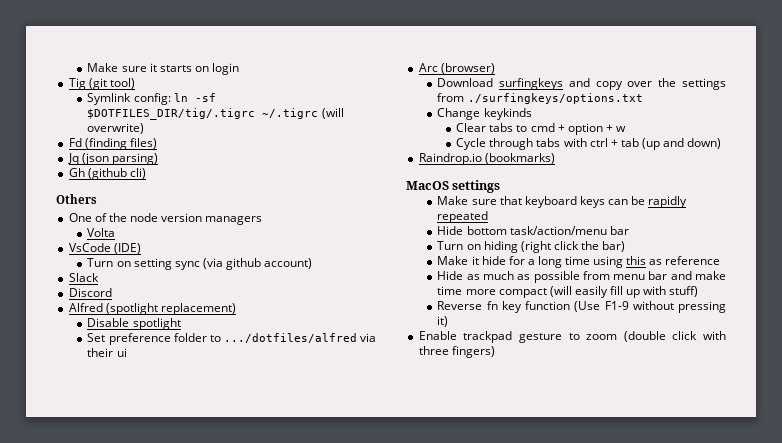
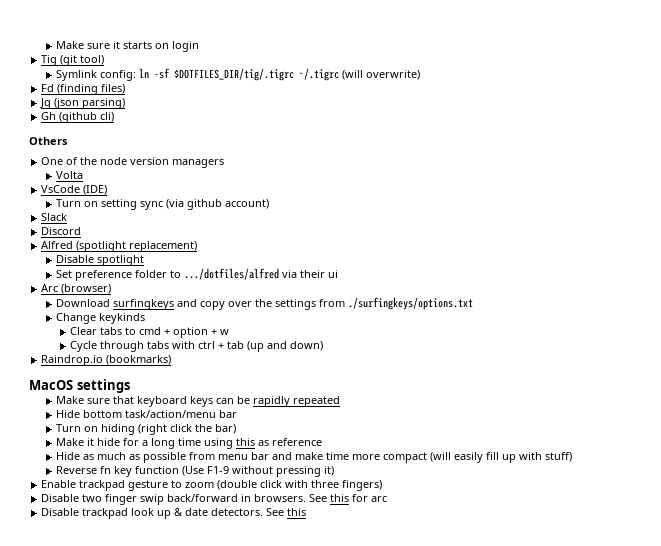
(495, 352) none -> [41,494,388,505] [41,508,307,519] // Disable two finger swip back/forward in browsers. See this for arc // Disable trackpad look up & date detectors. See this

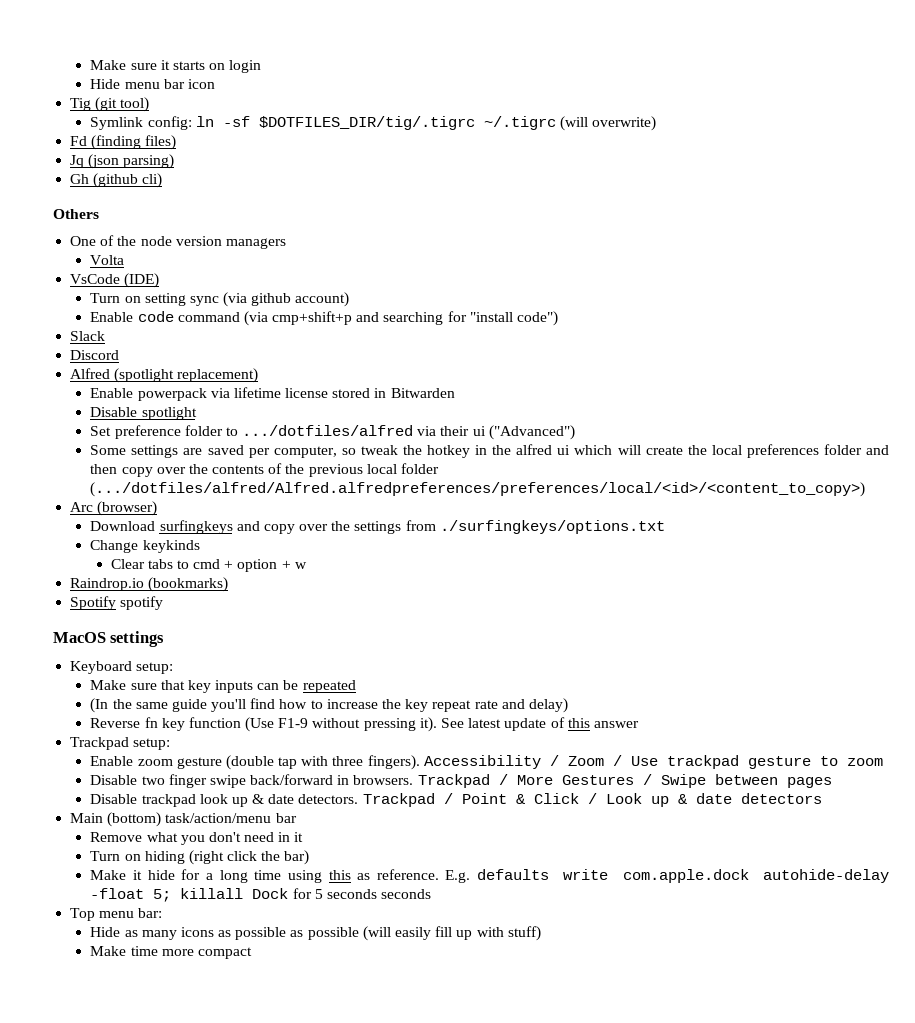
(199, 46) none -> [90,79,215,89] // Hide menu bar icon
(269, 204) none -> [90,311,558,326] // Enable code command (via cmp+shift+p and searching for "install code")
(198, 246) none -> [90,387,455,401] // Enable powerpack via lifetime license stored in Bitwarden
(338, 274) none -> [488,425,575,440] [90,444,890,458] [90,463,439,477] [90,482,866,497] ("Advanced") // Some settings are saved per computer, so tweak the hotkey in the alfred ui which will create the local preferences folder and then copy over the contents of the previous local folder (.../dotfiles/alfred/Alfred.alfredpreferences/preferences/local/<id>/<content_to_copy>)
[70,341,324,352] // Cycle through tabs with ctrl + tab (up and down) -> (307, 565) none
(172, 360) none -> [70,596,164,610] // Spotify spotify
(130, 386) none -> [70,661,174,674] // Keyboard setup:
[136,396,213,407] keyboard keys -> [187,680,254,693] key inputs
[252,396,290,407] rapidly -> (299, 685) none
[55,410,237,418] Hide bottom task/action/menu bar -> [90,698,568,713] [90,717,639,732] [70,737,171,750] [90,755,883,770] [90,774,832,788] [90,793,822,807] [70,812,297,827] [90,832,304,845] (In the same guide you'll find how to increase the key repeat rate and delay) // Reverse fn key function (Use F1-9 without pressing it). See latest update of this answer // Trackpad setup: // Enable zoom gesture (double tap with three fingers). Accessibility / Zoom / Use trackpad gesture to zoom // Disable two finger swipe back/forward in browsers. Trackpad / More Gestures / Swipe between pages // Disable trackpad look up & date detectors. Trackpad / Point & Click / Look up & date detectors // Main (bottom) task/action/menu bar // Remove what you don't need in it
[271,438,322,446] [55,452,427,463] reference // Hide as much as possible from menu bar and make time more compact -> [376,869,889,883] [90,888,432,902] [70,908,163,921] [90,927,359,940] reference. E.g. defaults write com.apple.dock autohide-delay -float 5; killall Dock for 5 seconds seconds // Top menu bar: // Hide as many icons as possible as possible
[55,466,334,477] [41,480,383,491] [41,494,388,505] [41,508,307,519] Reverse fn key function (Use F1-9 without pressing it) // Enable trackpad gesture to zoom (double click with three fingers) // Disable two finger swip back/forward in browsers. See this for arc // Disable trackpad look up & date detectors. See this -> [90,946,252,959] Make time more compact

